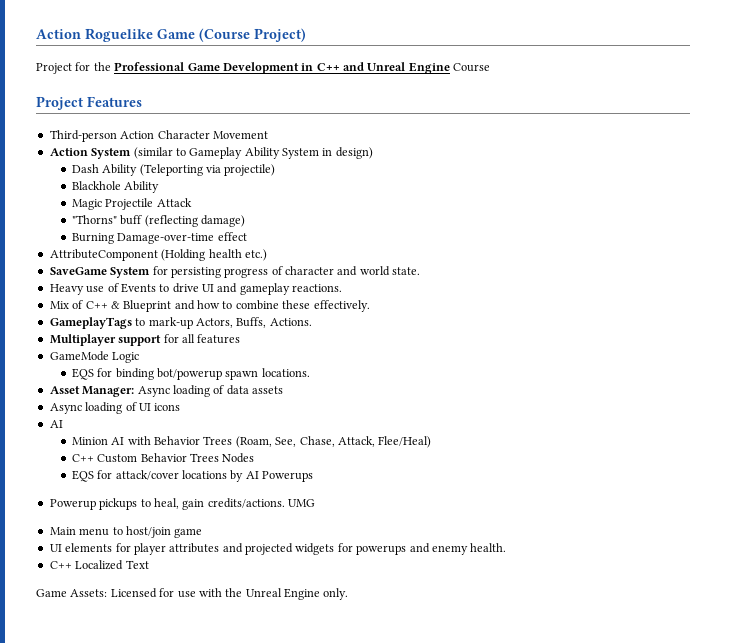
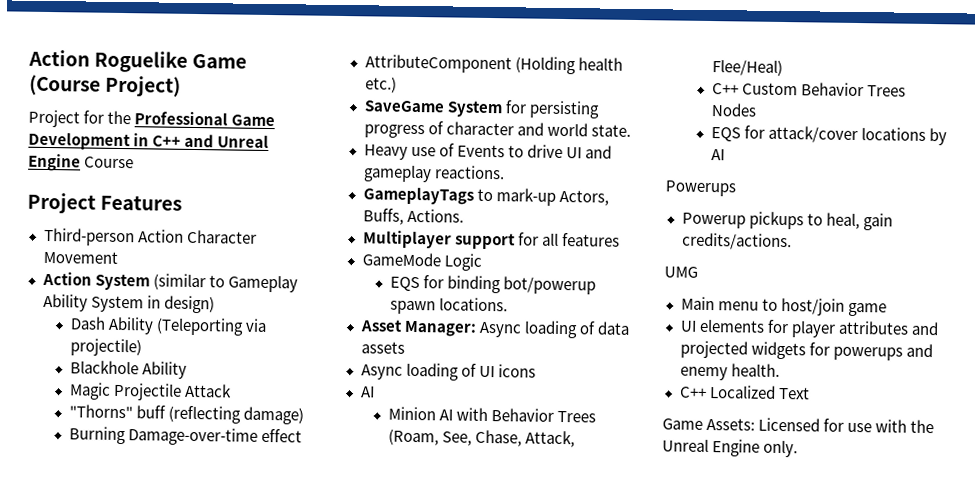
[49,300,370,312] // Mix of C++ & Blueprint and how to combine these effectively. -> (505, 172) none
(259, 475) none -> (725, 155) //
(285, 503) none -> (792, 241) //

